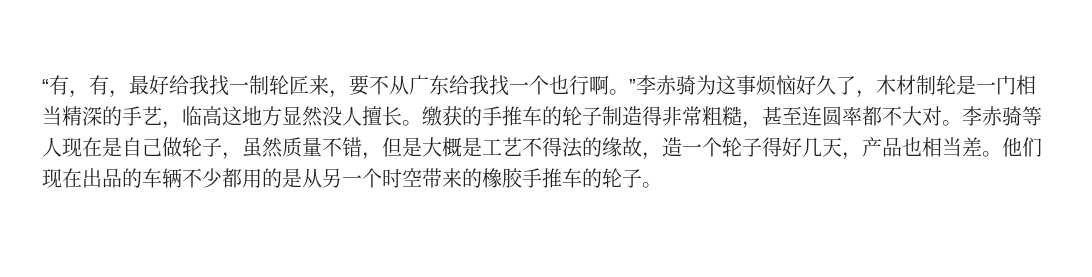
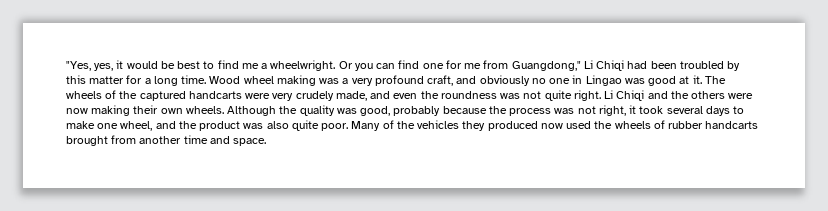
[42,75,1036,98] [42,106,1042,129] [42,137,1042,160] [42,168,662,188] “有，有，最好给我找一制轮匠来，要不从广东给我找一个也行啊。”李赤骑为这事烦恼好久了，木材制轮是一门相当精深的手艺，临高这地方显然没人擅长。缴获的手推车的轮子制造得非常粗糙，甚至连圆率都不大对。李赤骑等人现在是自己做轮子，虽然质量不错，但是大概是工艺不得法的缘故，造一个轮子得好几天，产品也相当差。他们现在出品的车辆不少都用的是从另一个时空带来的橡胶手推车的轮子。 -> [66,60,741,71] [66,75,726,86] [66,90,754,101] [66,105,745,116] [66,120,759,131] [66,135,267,146] "Yes, yes, it would be best to find me a wheelwright. Or you can find one for me from Guangdong," Li Chiqi had been troubled by this matter for a long time. Wood wheel making was a very profound craft, and obviously no one in Lingao was good at it. The wheels of the captured handcarts were very crudely made, and even the roundness was not quite right. Li Chiqi and the others were now making their own wheels. Although the quality was good, probably because the process was not right, it took several days to make one wheel, and the product was also quite poor. Many of the vehicles they produced now used the wheels of rubber handcarts brought from another time and space.

